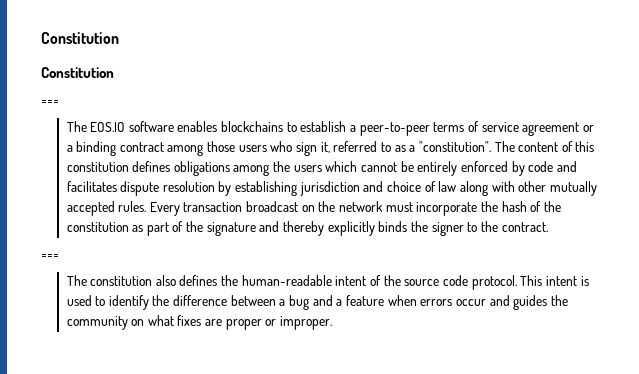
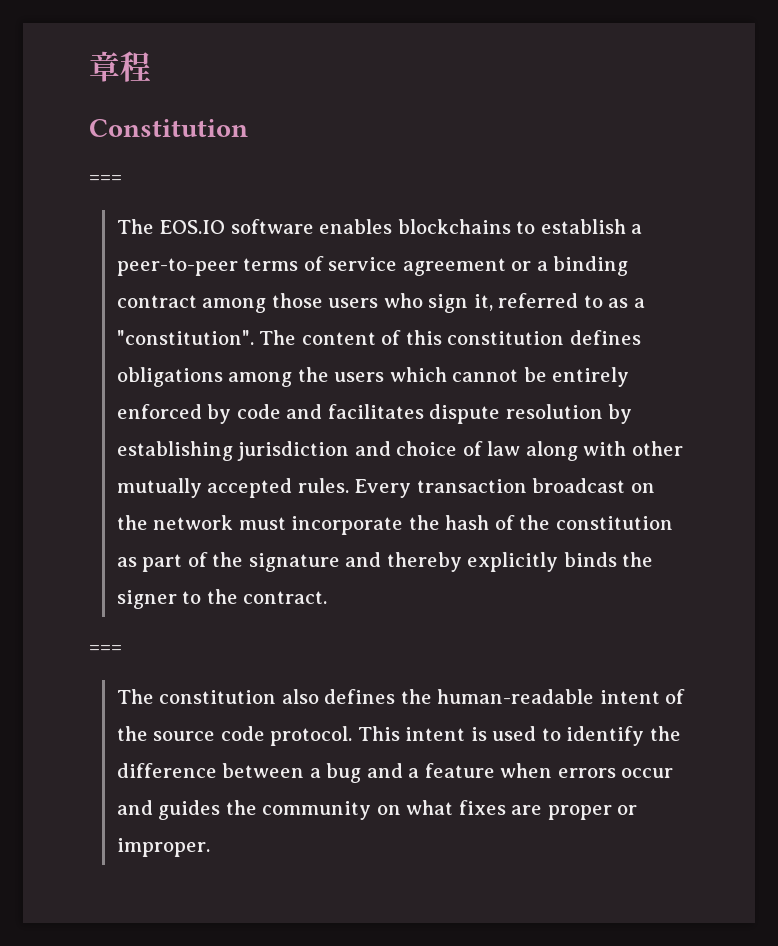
[41,32,119,44] Constitution -> [89,51,151,82] 章程

